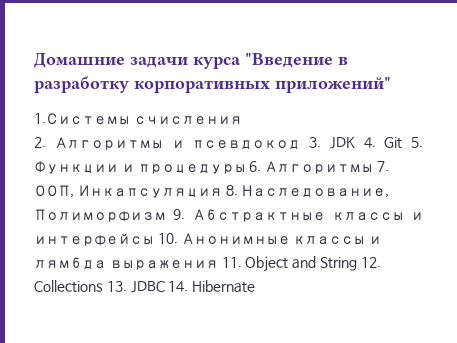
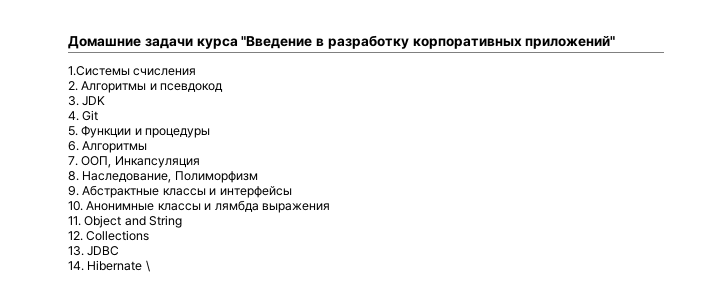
(301, 145) none -> (224, 87) //
(355, 143) none -> (106, 101) //
(403, 143) none -> (99, 115) //
(246, 169) none -> (211, 133) //
(374, 167) none -> (148, 147) //
(222, 191) none -> (200, 162) //
(166, 215) none -> (258, 177) //
(154, 239) none -> (292, 192) //
(218, 265) none -> (330, 208) //
(357, 264) none -> (183, 221) //
(103, 286) none -> (150, 235) //
(165, 287) none -> (120, 251) //
(256, 286) none -> [145,260,150,272] \

